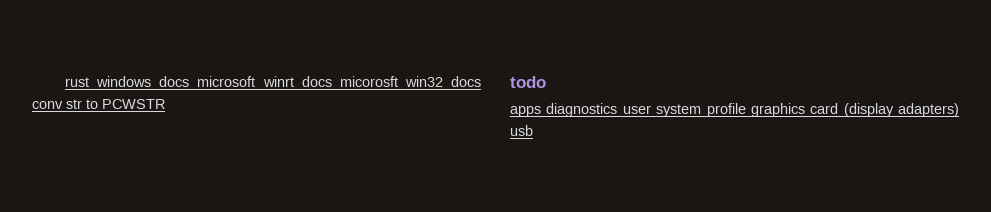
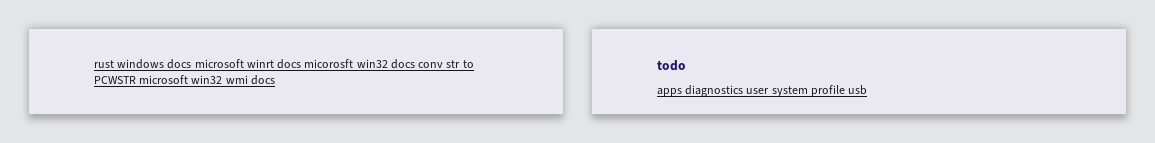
(165, 104) none -> [139,75,275,85] microsoft win32 wmi docs
[750,103,959,117] graphics card (display adapters) -> (845, 91) none

